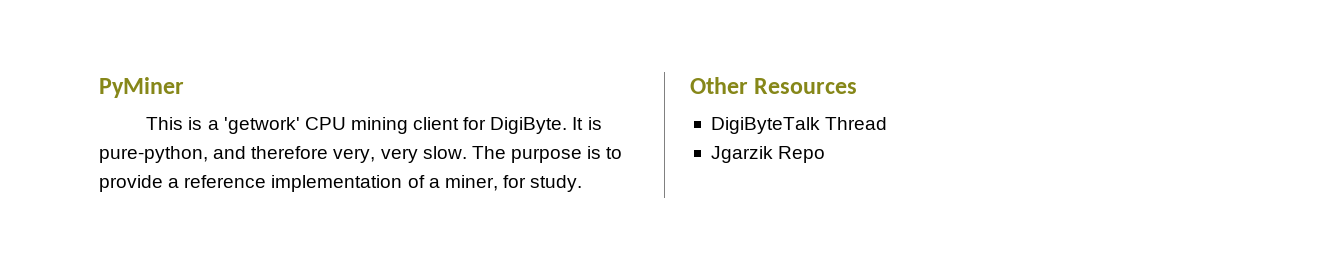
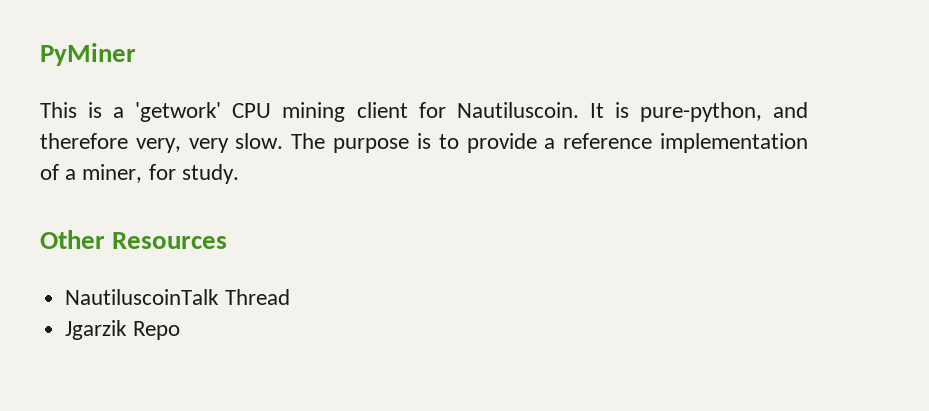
[490,117,568,134] DigiByte. -> [456,102,579,118] Nautiluscoin.
[710,117,820,134] DigiByteTalk -> [65,289,220,305] NautiluscoinTalk

